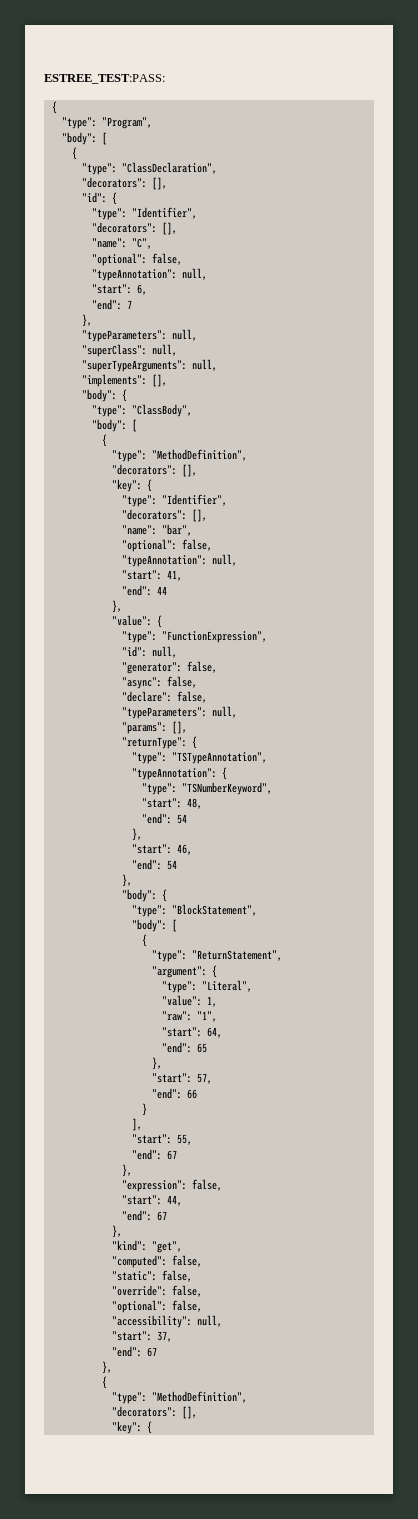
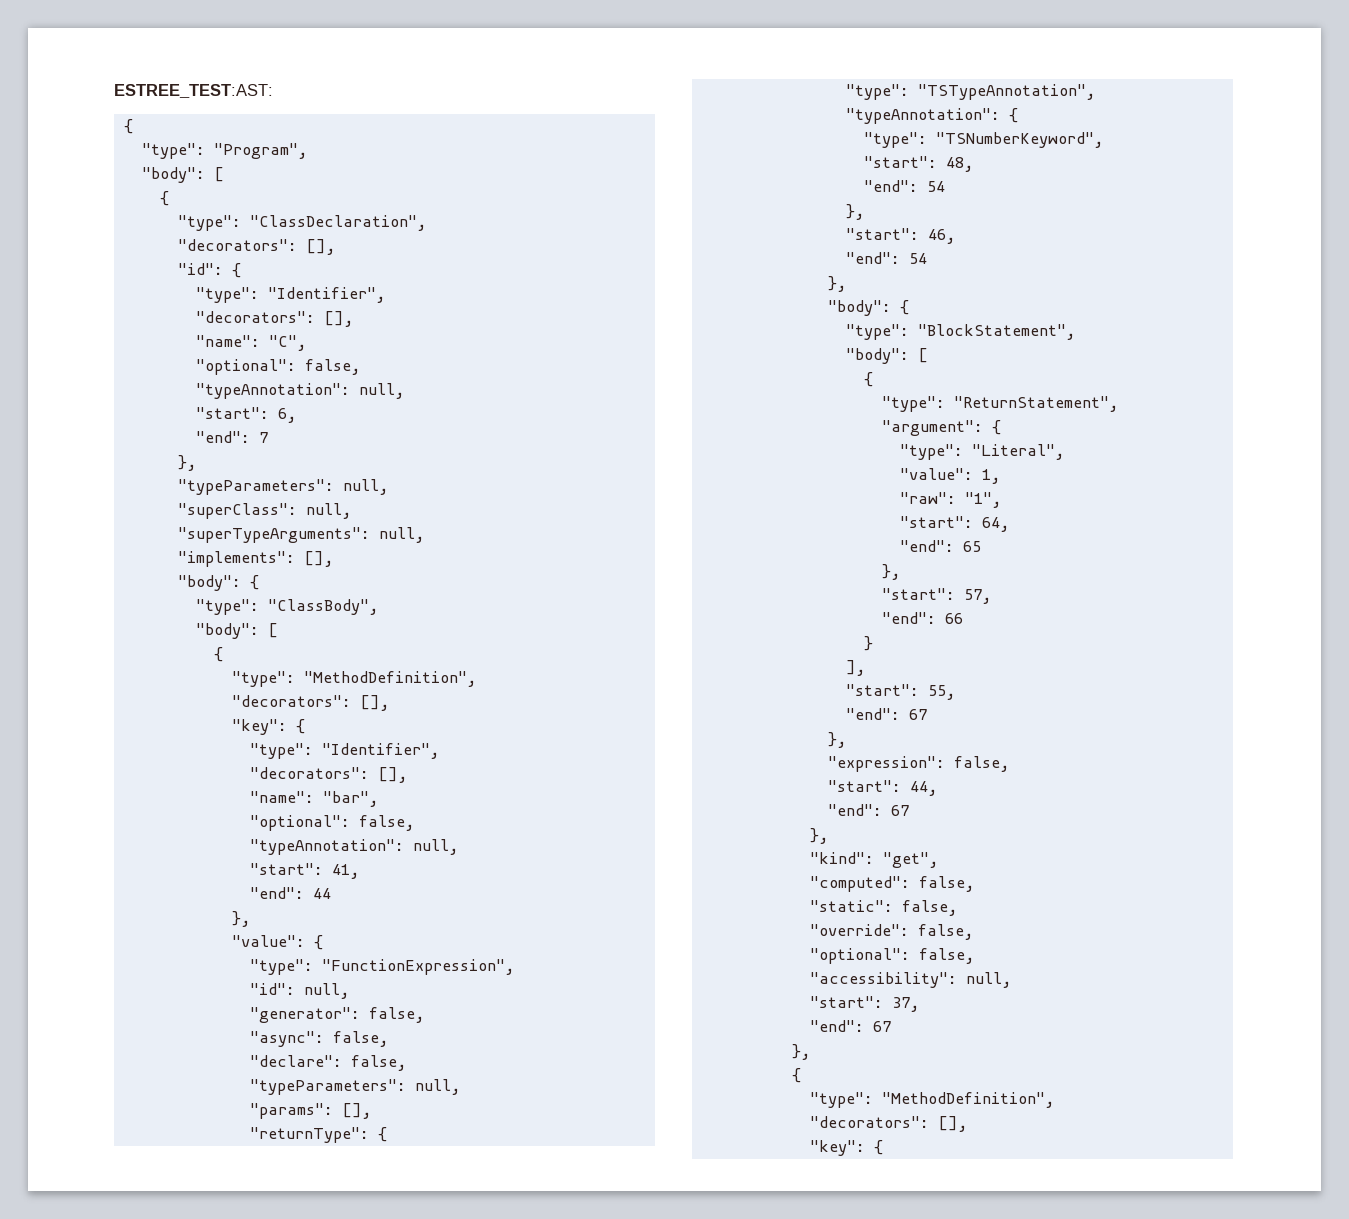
[44,74,165,84] ESTREE_TEST:PASS: -> [114,84,273,98] ESTREE_TEST:AST:

